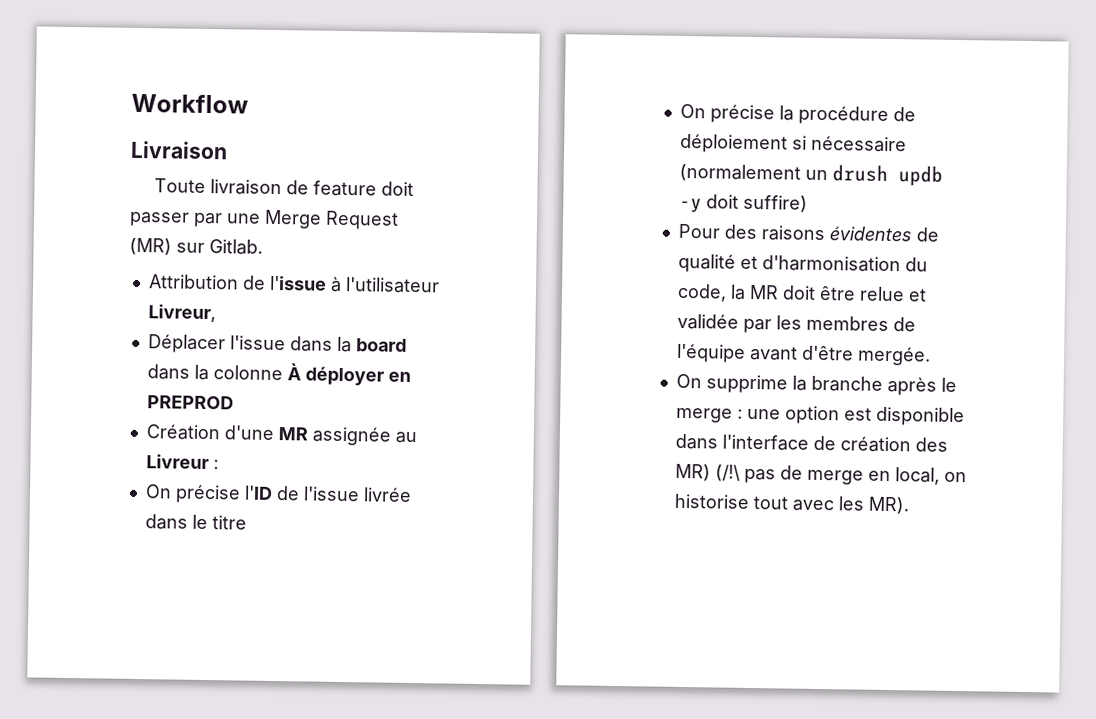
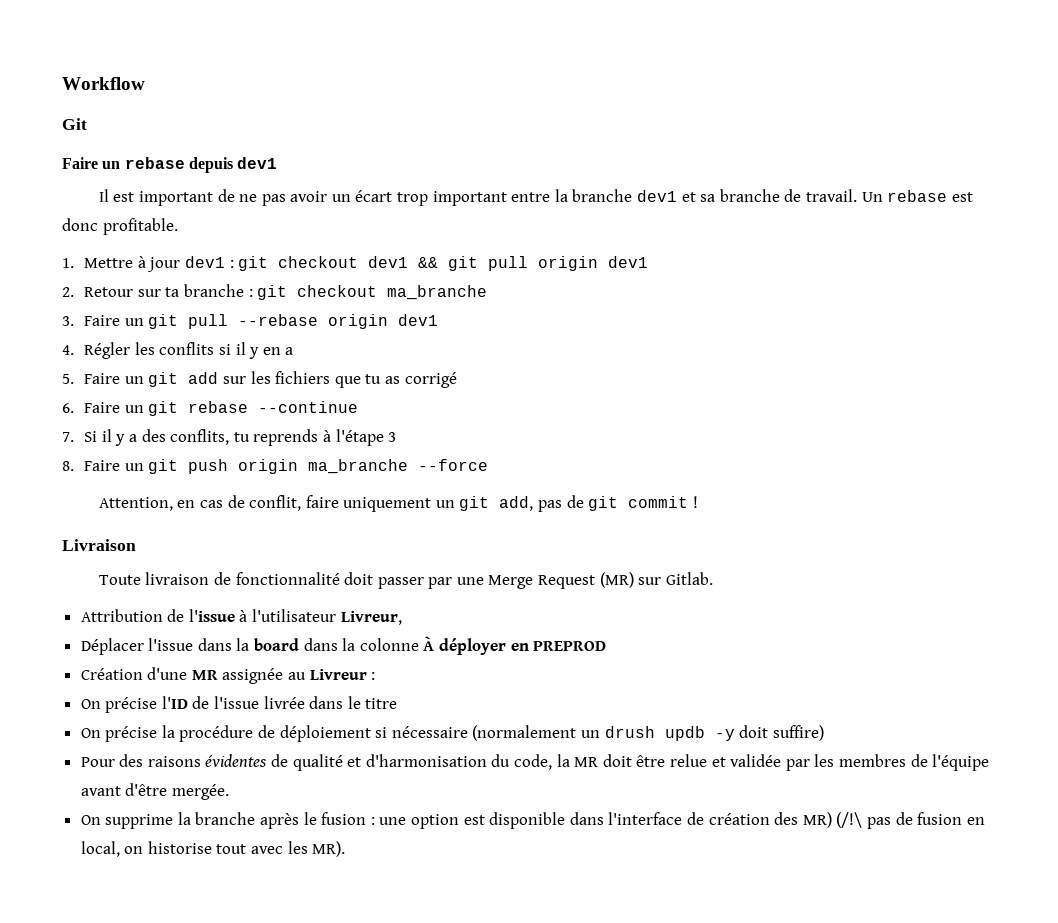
(249, 103) none -> [62,118,87,130] [62,157,278,173] [98,189,973,206] [62,218,178,235] [62,256,649,272] [62,284,488,300] [62,314,439,329] [62,342,294,359] [62,371,457,388] [62,401,359,416] [62,429,397,446] [62,459,489,474] [98,495,698,512] // Git // Faire un rebase depuis dev1 // Il est important de ne pas avoir un écart trop important entre la branche dev1 et sa branche de travail. Un rebase est donc profitable. // 1. Mettre à jour dev1 : git checkout dev1 && git pull origin dev1 // 2. Retour sur ta branche : git checkout ma_branche // 3. Faire un git pull --rebase origin dev1 // 4. Régler les conflits si il y en a // 5. Faire un git add sur les fichiers que tu as corrigé // 6. Faire un git rebase --continue // 7. Si il y a des conflits, tu reprends à l'étape 3 // 8. Faire un git push origin ma_branche --force // Attention, en cas de conflit, faire uniquement un git add, pas de git commit !
[312,180,377,197] feature -> [235,572,340,585] fonctionnalité
[675,407,733,423] merge -> [321,812,367,825] fusion
[806,469,864,485] merge -> [917,812,963,825] fusion

